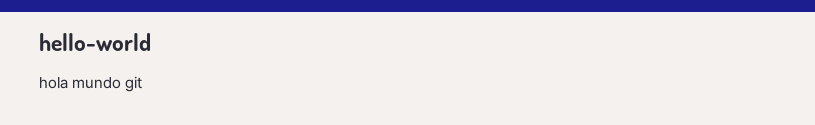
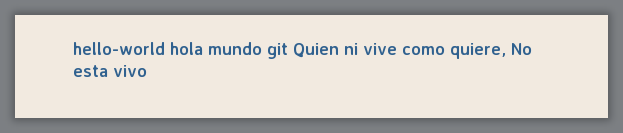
(151, 42) // -> (165, 48) none
(143, 84) none -> [293,43,532,59] [73,65,147,77] Quien ni vive como quiere, No esta vivo

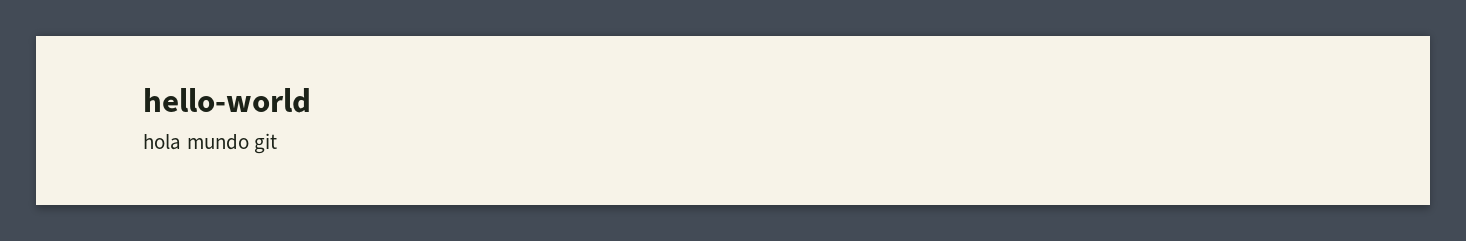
(165, 48) none -> (311, 100) //
[293,43,532,59] [73,65,147,77] Quien ni vive como quiere, No esta vivo -> (278, 143) none

